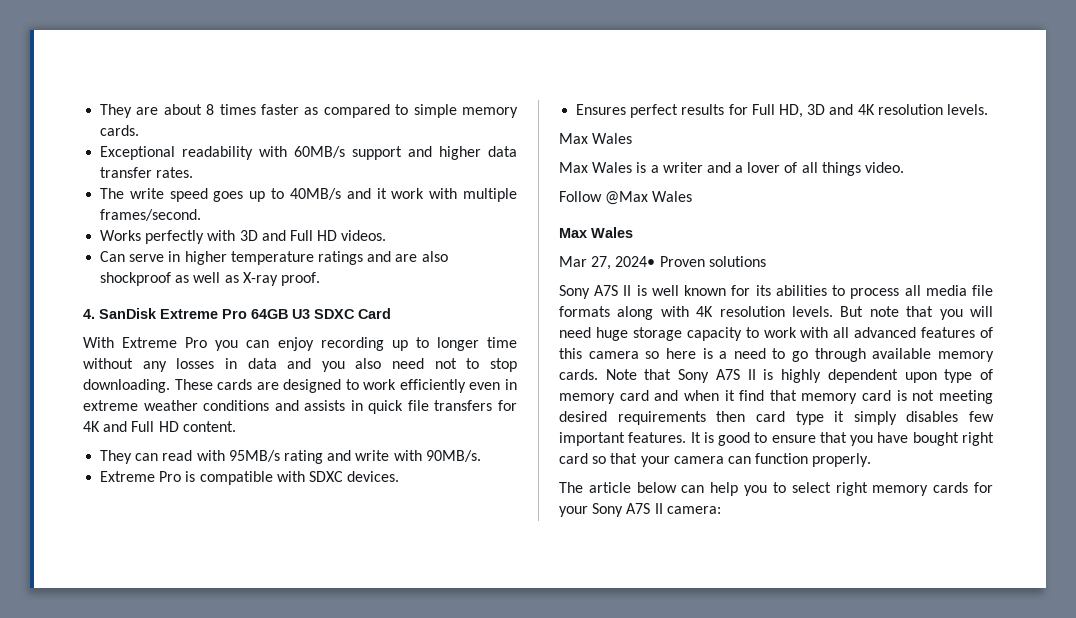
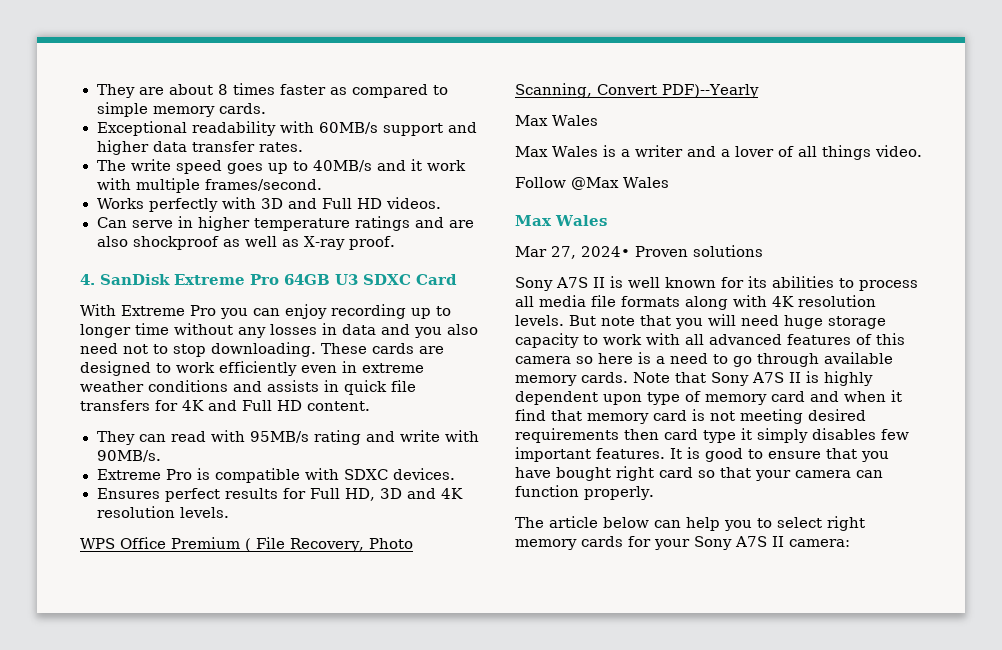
(988, 109) none -> [80,537,413,552] [515,83,759,98] // WPS Office Premium ( File Recovery, Photo Scanning, Convert PDF)--Yearly

